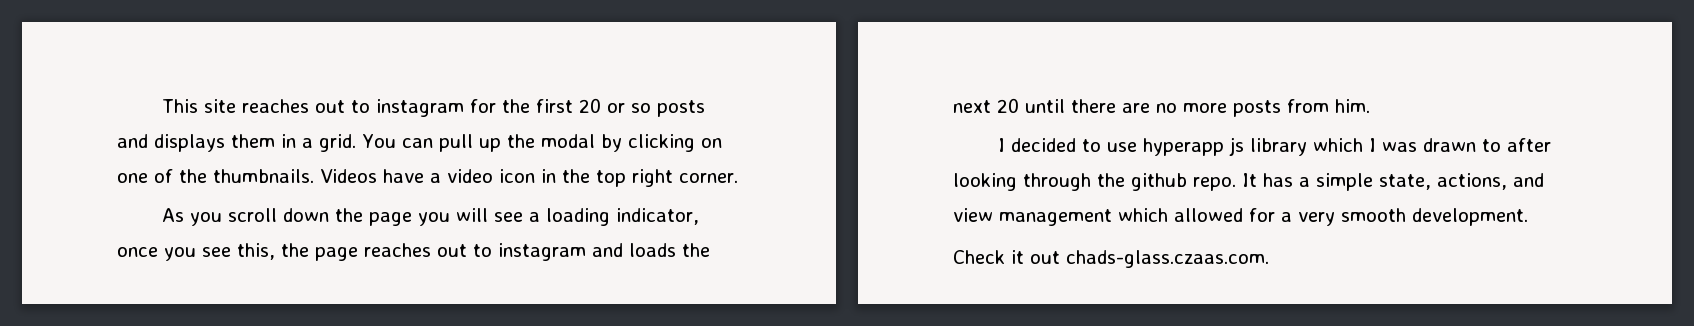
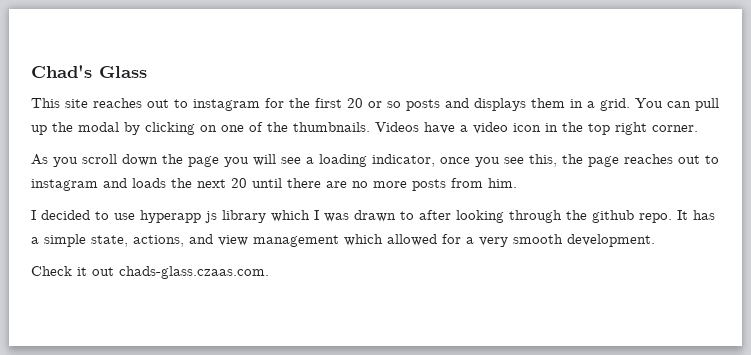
(161, 106) none -> [31,65,147,78] Chad's Glass //

